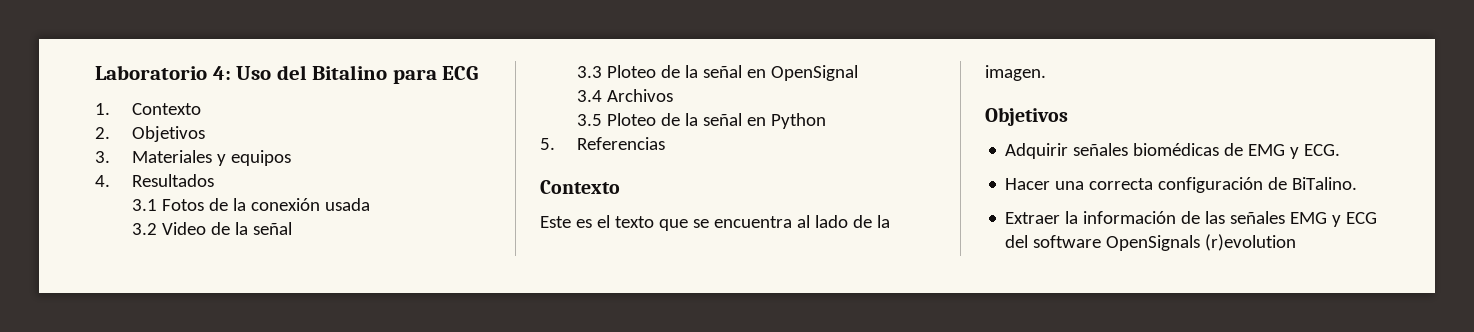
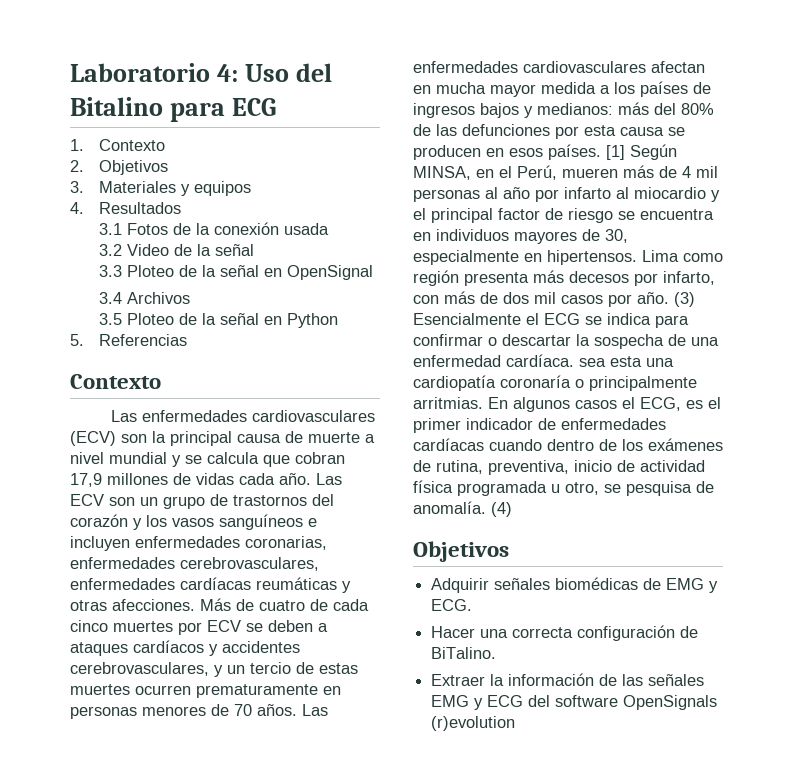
[540,215,890,231] [985,65,1046,81] Este es el texto que se encuentra al lado de la imagen. -> [110,410,375,422] [70,431,375,446] [70,452,345,467] [70,473,342,487] [70,494,334,509] [70,514,317,530] [70,536,327,551] [70,557,319,571] [70,577,351,593] [70,598,369,611] [70,620,328,635] [70,640,300,656] [70,662,358,677] [70,684,341,698] [70,704,328,719] [413,61,705,73] [413,81,711,97] [413,102,714,118] [413,124,685,139] [413,144,677,160] [413,165,718,180] [413,187,720,202] [413,208,714,223] [413,229,628,244] [413,250,723,265] [413,270,715,286] [413,291,695,307] [413,313,689,328] [413,334,719,349] [413,354,674,367] [413,375,697,391] [413,397,721,412] [413,418,666,433] [413,438,723,451] [413,460,705,475] [413,480,714,496] [413,501,512,517] Las enfermedades cardiovasculares (ECV) son la principal causa de muerte a nivel mundial y se calcula que cobran 17,9 millones de vidas cada año. Las ECV son un grupo de trastornos del corazón y los vasos sanguíneos e incluyen enfermedades coronarias, enfermedades cerebrovasculares, enfermedades cardíacas reumáticas y otras afecciones. Más de cuatro de cada cinco muertes por ECV se deben a ataques cardíacos y accidentes cerebrovasculares, y un tercio de estas muertes ocurren prematuramente en personas menores de 70 años. Las enfermedades cardiovasculares afectan en mucha mayor medida a los países de ingresos bajos y medianos: más del 80% de las defunciones por esta causa se producen en esos países. [1] Según MINSA, en el Perú, mueren más de 4 mil personas al año por infarto al miocardio y el principal factor de riesgo se encuentra en individuos mayores de 30, especialmente en hipertensos. Lima como región presenta más decesos por infarto, con más de dos mil casos por año. (3) Esencialmente el ECG se indica para confirmar o descartar la sospecha de una enfermedad cardíaca. sea esta una cardiopatía coronaría o principalmente arritmias. En algunos casos el ECG, es el primer indicador de enfermedades cardíacas cuando dentro de los exámenes de rutina, preventiva, inicio de actividad física programada u otro, se pesquisa de anomalía. (4)

